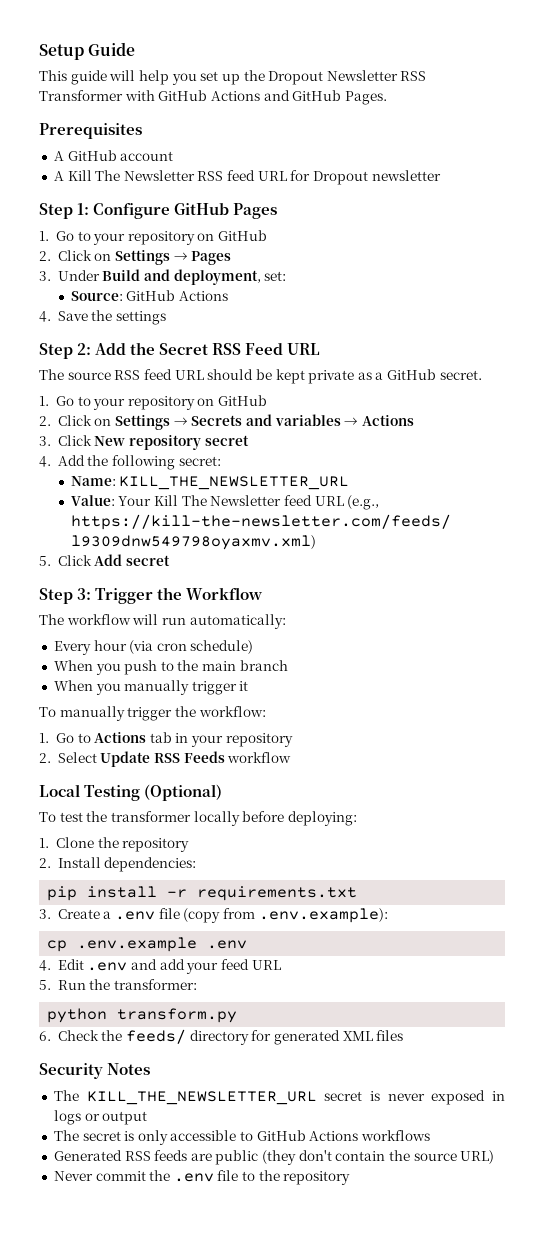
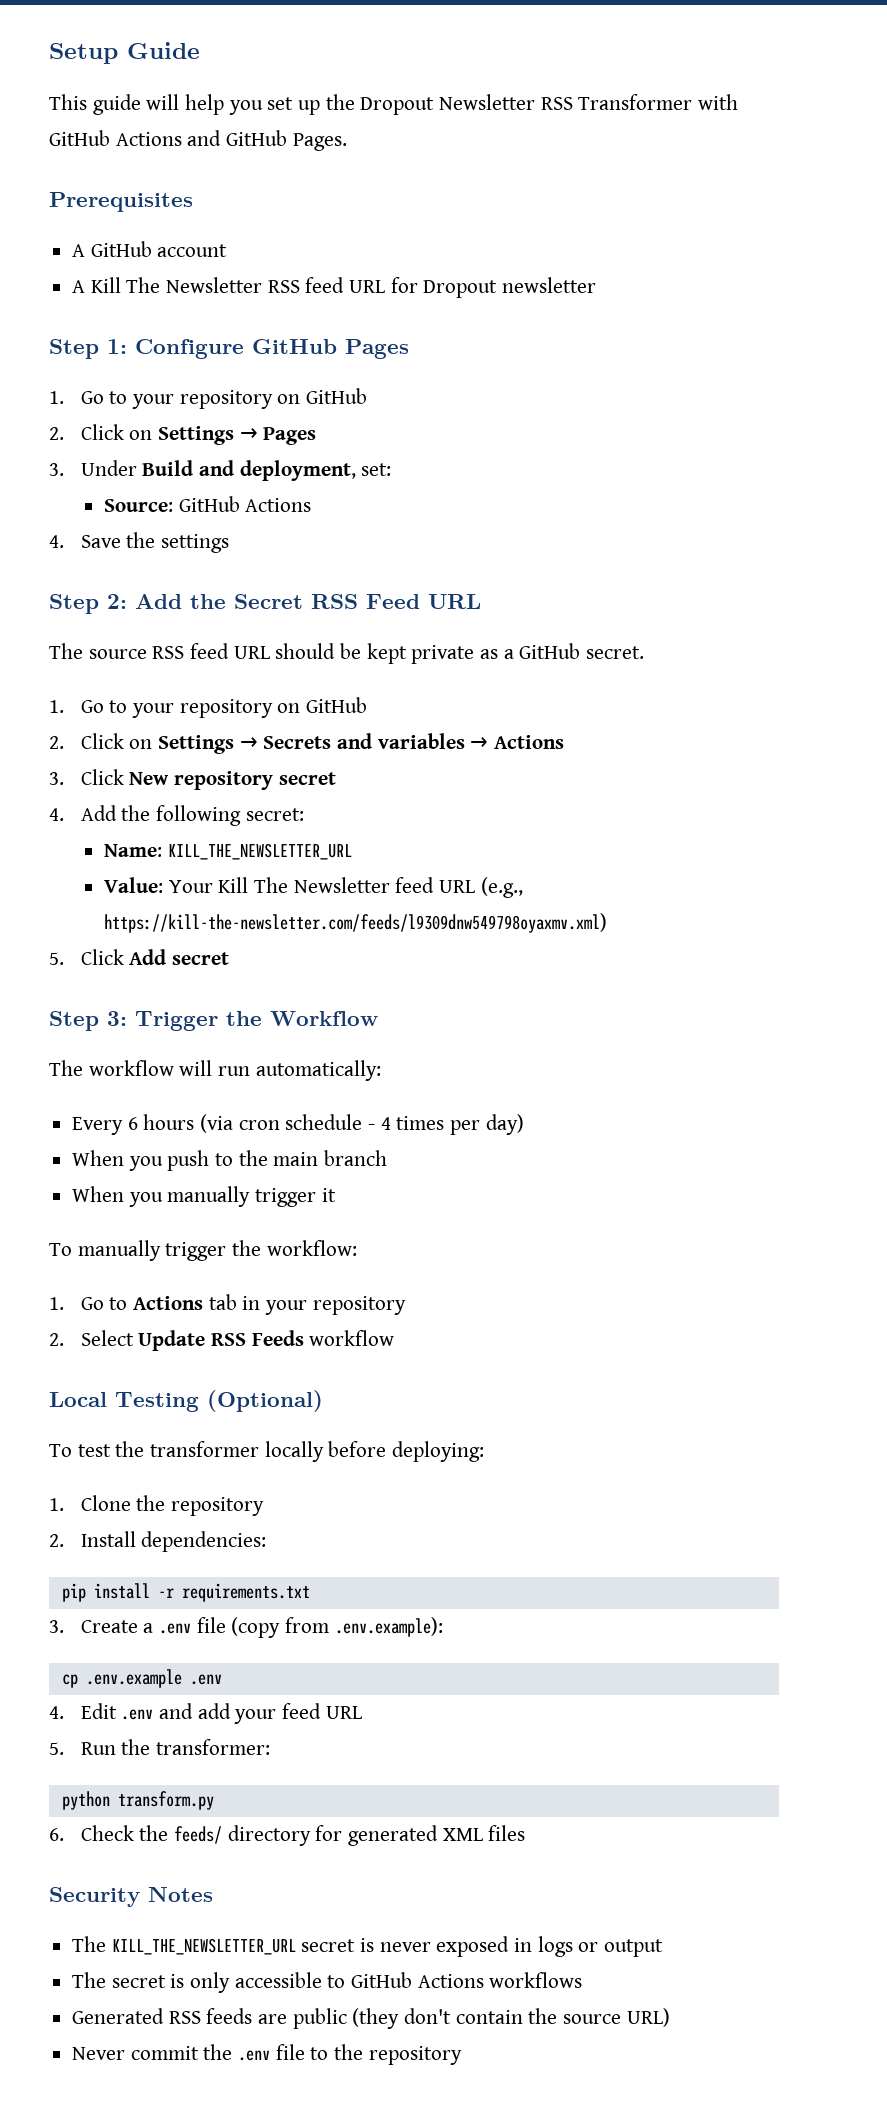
[93,640,254,654] hour (via cron schedule) -> [127,1114,524,1135] 6 hours (via cron schedule - 4 times per day)

